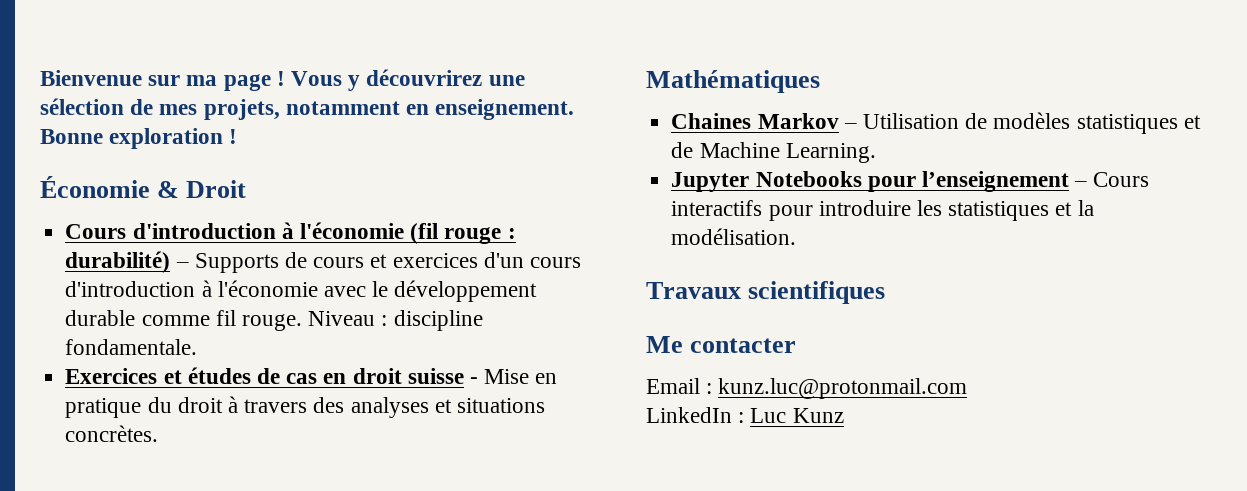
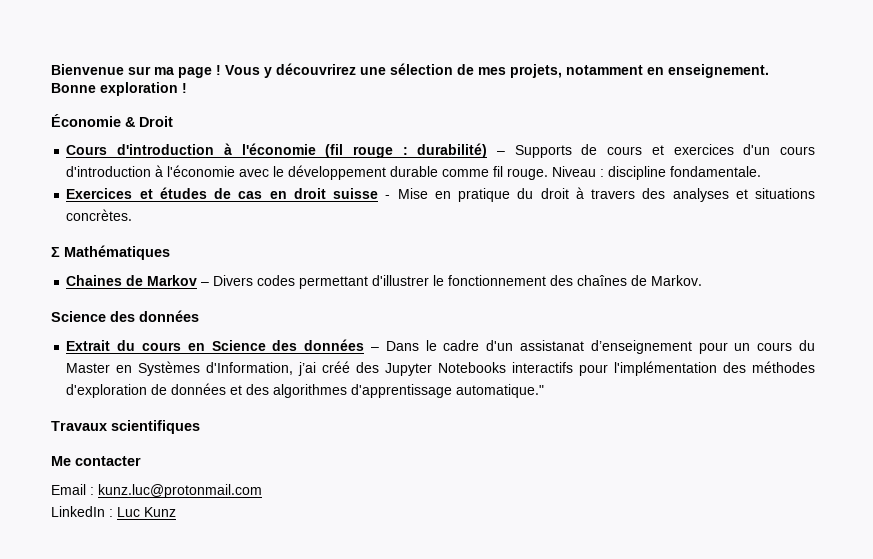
(159, 433) none -> [51,247,60,257] Σ
(752, 121) none -> [126,275,144,286] de
[862,112,1201,134] [671,142,876,163] [671,171,1150,192] [671,200,1094,221] [671,228,797,245] Utilisation de modèles statistiques et de Machine Learning. // Jupyter Notebooks pour l’enseignement – Cours interactifs pour introduire les statistiques et la modélisation. -> [213,275,703,289] [51,310,199,322] [66,339,815,354] [66,361,815,376] [66,383,545,398] Divers codes permettant d'illustrer le fonctionnement des chaînes de Markov. // Science des données // Extrait du cours en Science des données – Dans le cadre d'un assistanat d’enseignement pour un cours du Master en Systèmes d'Information, j’ai créé des Jupyter Notebooks interactifs pour l'implémentation des méthodes d'exploration de données et des algorithmes d'apprentissage automatique."

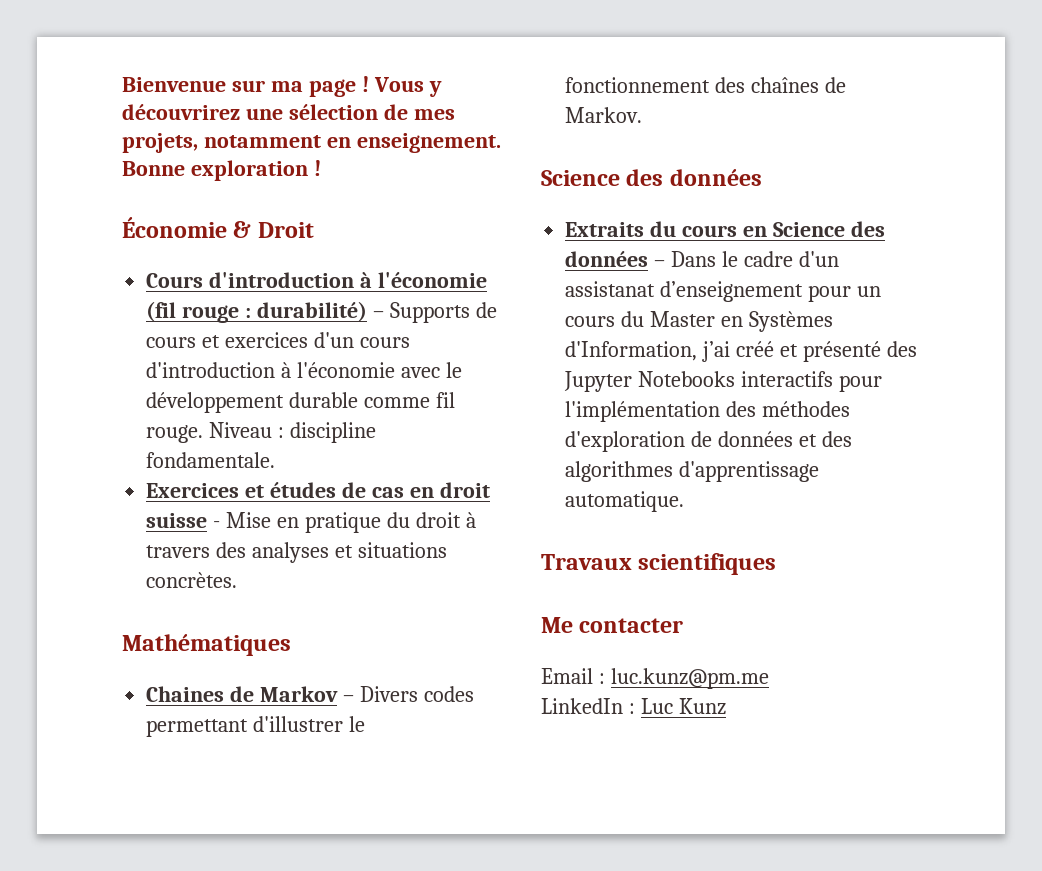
[51,247,60,257] Σ -> (238, 580) none
[66,340,111,351] Extrait -> [565,222,645,237] Extraits
(351, 367) none -> [780,341,881,362] et présenté
[456,384,545,398] automatique." -> [565,491,685,512] automatique.
[98,484,262,498] kunz.luc@protonmail.com -> [610,668,769,689] luc.kunz@pm.me

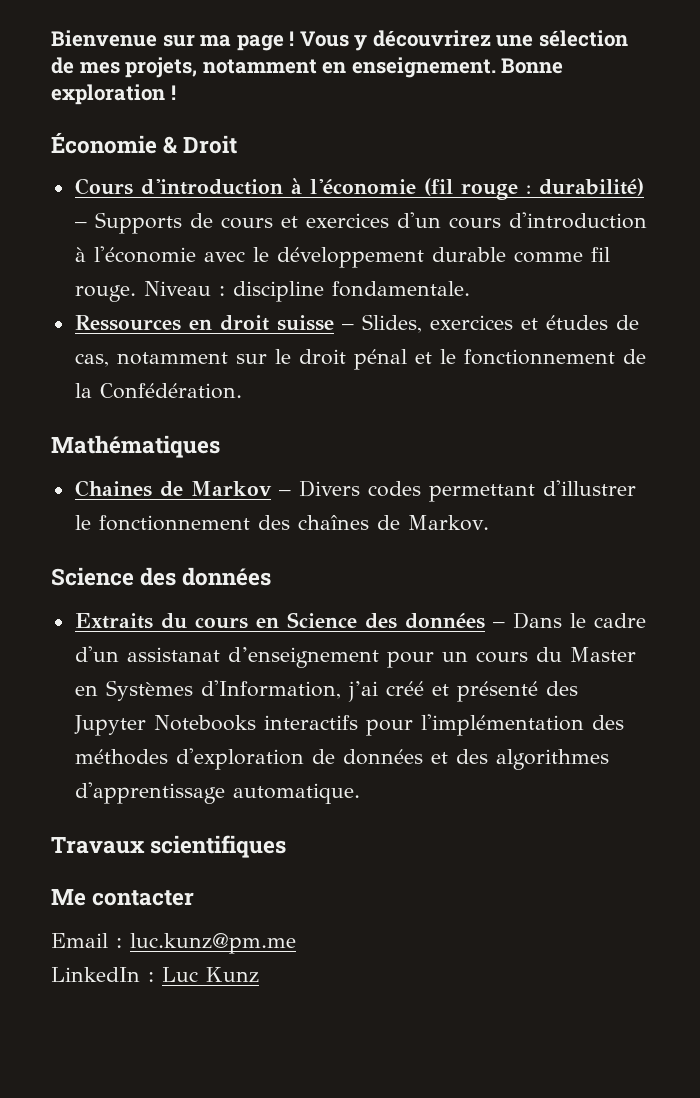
[146,482,490,498] [146,512,476,533] [146,542,447,563] [146,572,238,588] Exercices et études de cas en droit suisse - Mise en pratique du droit à travers des analyses et situations concrètes. -> [74,314,639,333] [74,349,646,370] [74,383,242,399] Ressources en droit suisse – Slides, exercices et études de cas, notamment sur le droit pénal et le fonctionnement de la Confédération.

